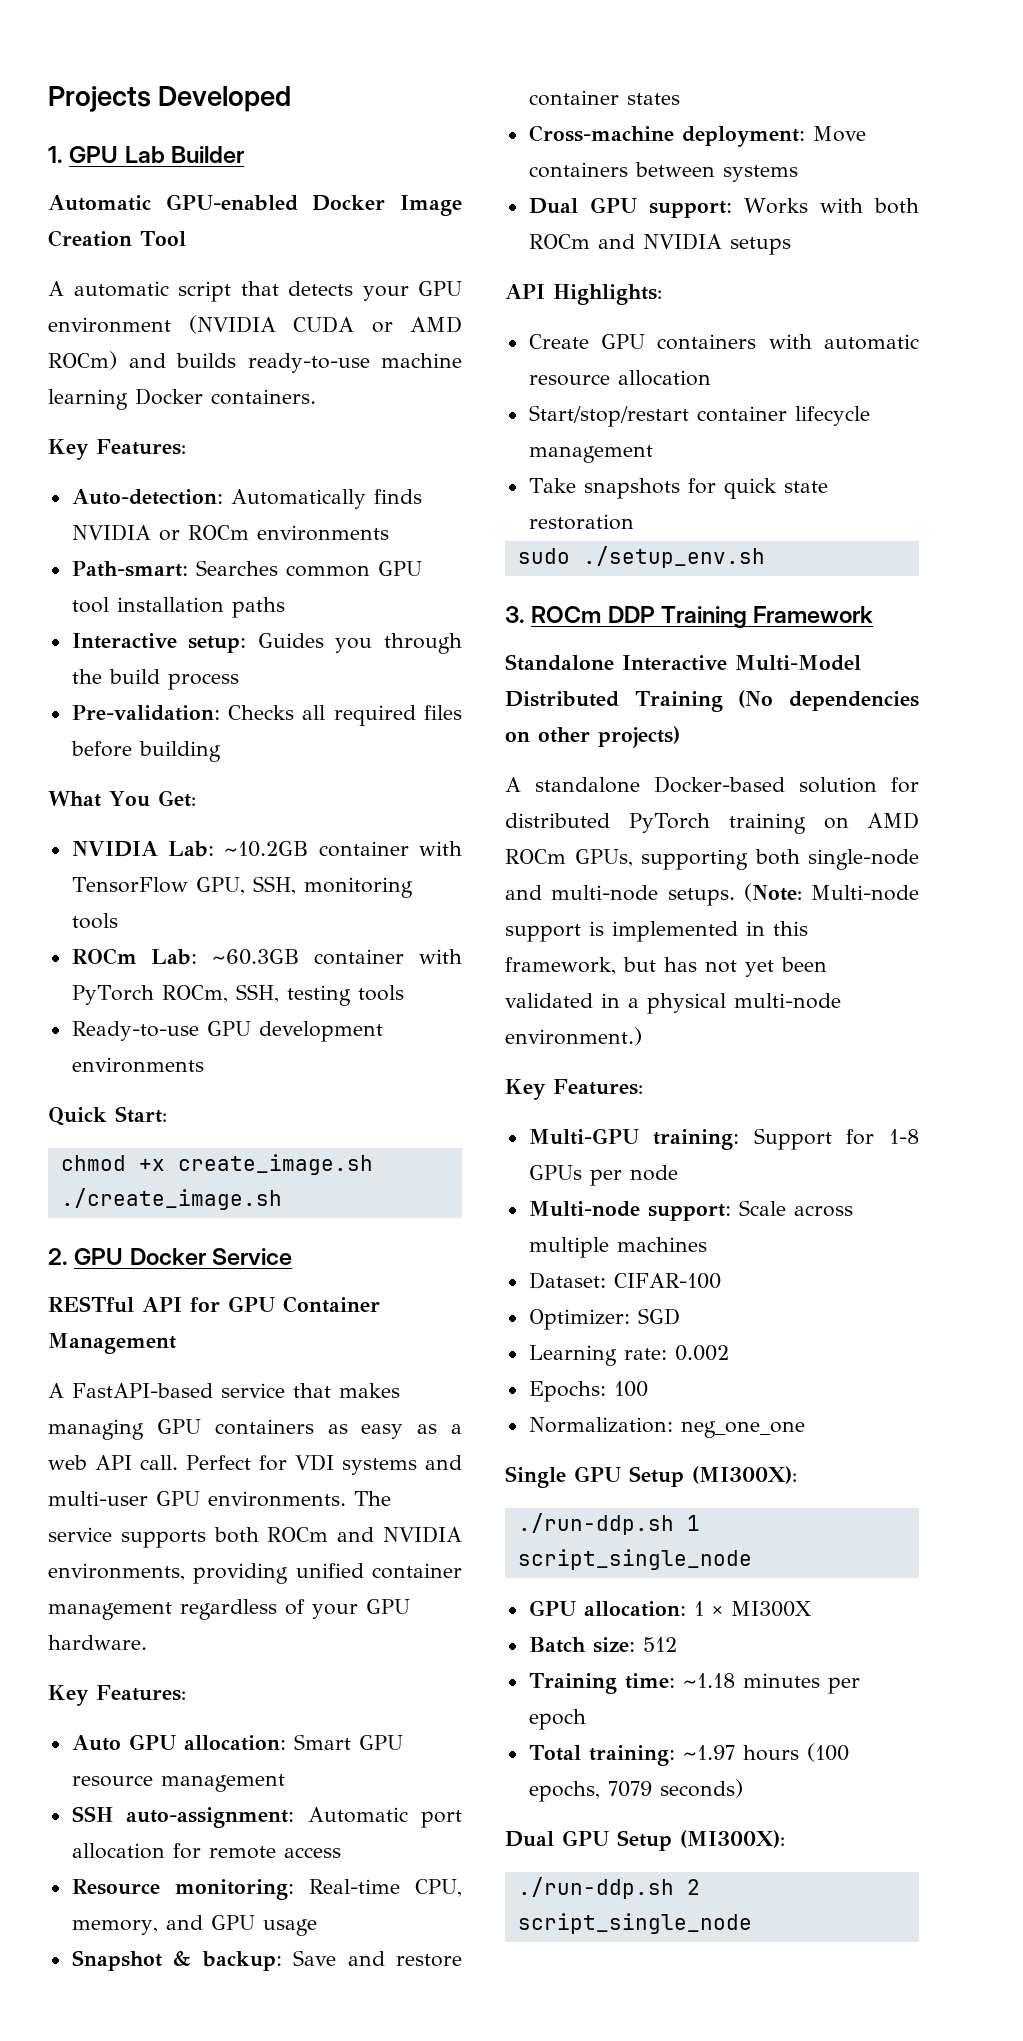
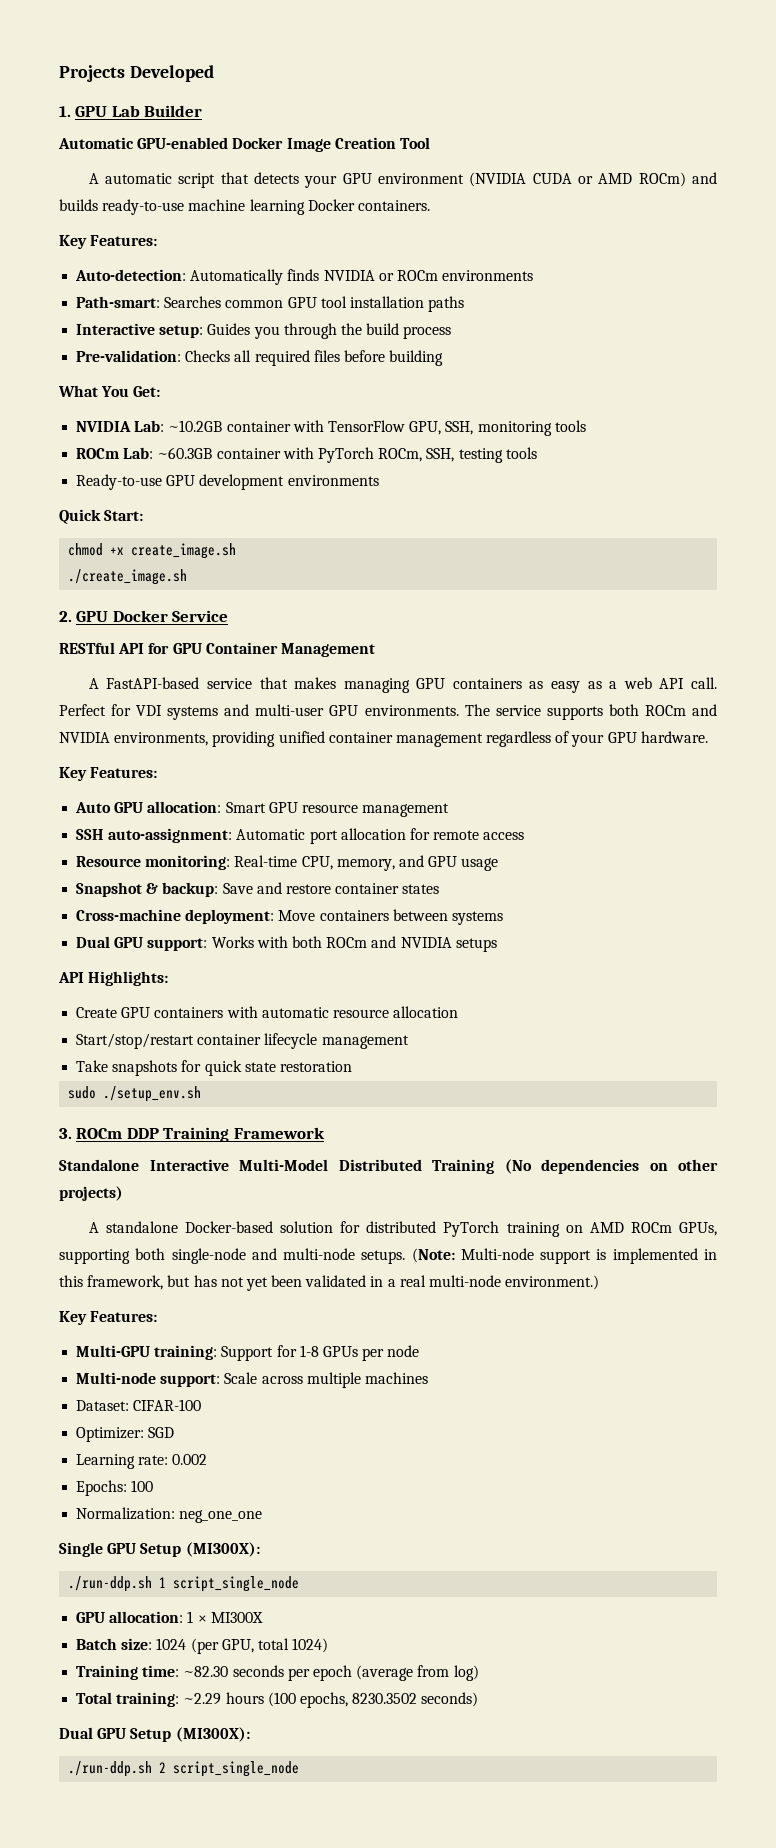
[647,993,726,1014] physical -> [399,1275,426,1287] real
[642,1637,677,1652] 512 -> [156,1638,329,1654] 1024 (per GPU, total 1024)
[682,1673,820,1688] ~1.18 minutes -> [183,1665,284,1677] ~82.30 seconds
(586, 1719) none -> [356,1665,479,1681] (average from log)
[682,1745,735,1760] ~1.97 -> [183,1693,222,1705] ~2.29
[607,1781,652,1797] 7079 -> [352,1693,418,1704] 8230.3502

